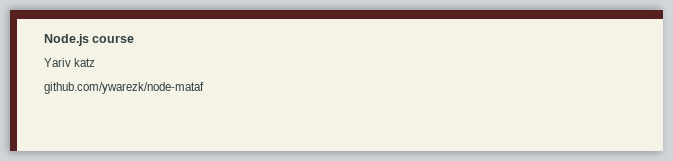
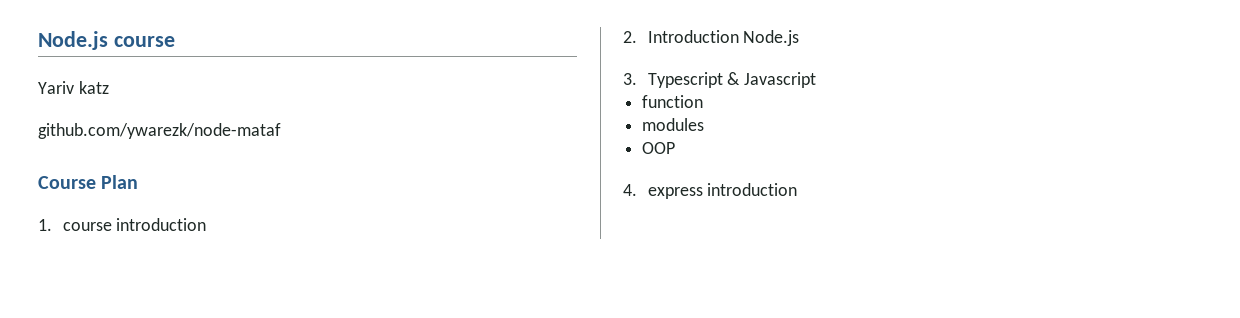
(204, 88) none -> [38,175,139,189] [38,218,207,231] [623,30,800,46] [623,72,816,88] [642,95,704,108] [642,118,705,131] [642,142,676,154] [623,183,798,199] // Course Plan // 1. course introduction // 2. Introduction Node.js // 3. Typescript & Javascript // function // modules // OOP // 4. express introduction

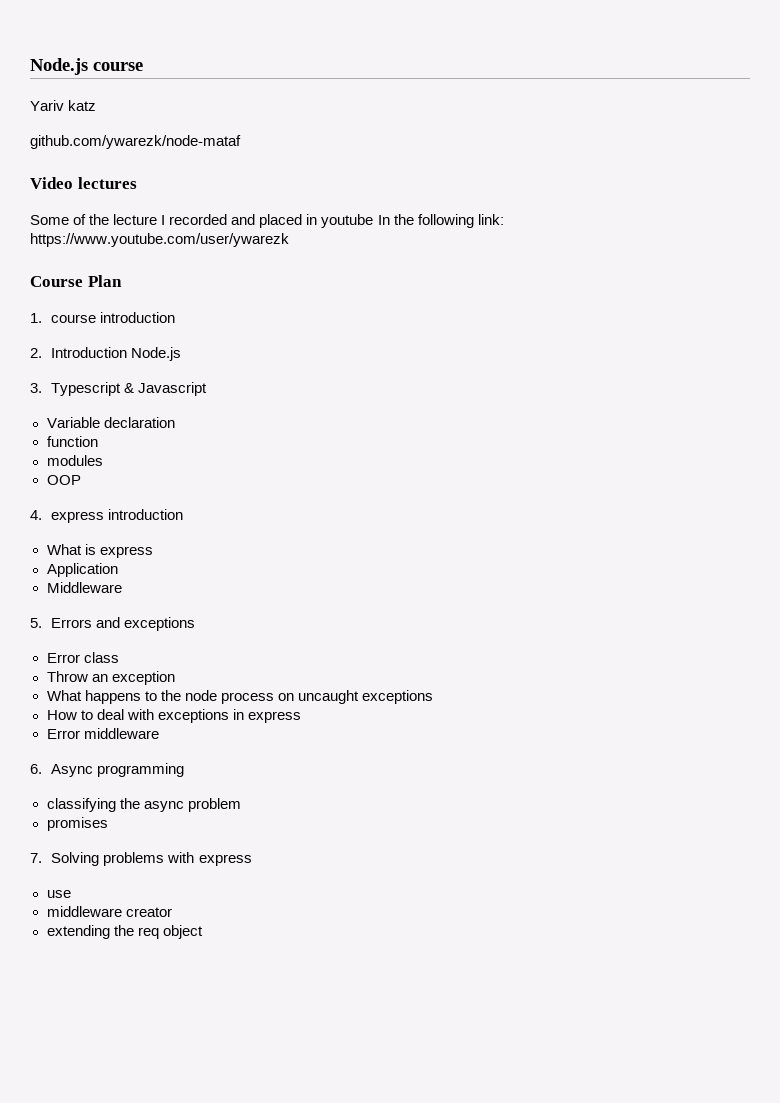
(281, 131) none -> [30,177,137,189] [30,214,504,228] [30,233,289,247] // Video lectures // Some of the lecture I recorded and placed in youtube In the following link: https://www.youtube.com/user/ywarezk
(816, 80) none -> [46,417,175,428] // Variable declaration
(798, 189) none -> [46,544,153,558] [46,563,118,577] [46,582,122,593] [30,617,196,631] [46,652,119,663] [46,671,175,685] [46,690,433,704] [46,709,301,723] [46,728,159,739] [30,763,185,777] [46,798,241,812] [46,817,108,831] [30,852,252,866] [46,890,71,898] [46,906,172,917] [46,925,203,939] // What is express // Application // Middleware // 5. Errors and exceptions // Error class // Throw an exception // What happens to the node process on uncaught exceptions // How to deal with exceptions in express // Error middleware // 6. Async programming // classifying the async problem // promises // 7. Solving problems with express // use // middleware creator // extending the req object

